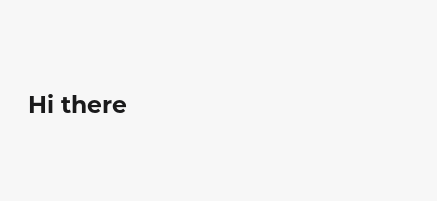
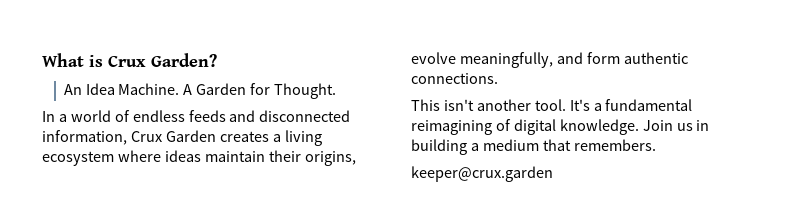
[28,94,127,113] Hi there -> [42,53,217,67] [63,83,337,99] [42,110,351,122] [42,130,322,146] [42,150,356,166] [411,52,688,68] [411,73,498,84] [411,99,693,111] [411,119,710,135] [411,139,656,155] [411,166,553,182] What is Crux Garden? // An Idea Machine. A Garden for Thought. // In a world of endless feeds and disconnected information, Crux Garden creates a living ecosystem where ideas maintain their origins, evolve meaningfully, and form authentic connections. // This isn't another tool. It's a fundamental reimagining of digital knowledge. Join us in building a medium that remembers. // keeper@crux.garden

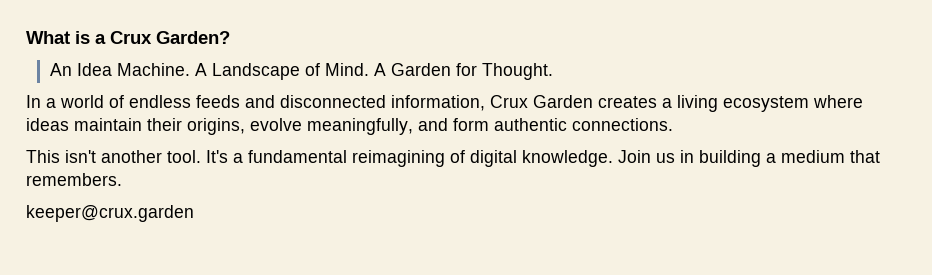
(103, 61) none -> [95,34,106,44] a
(193, 89) none -> [211,63,386,80] Landscape of Mind. A

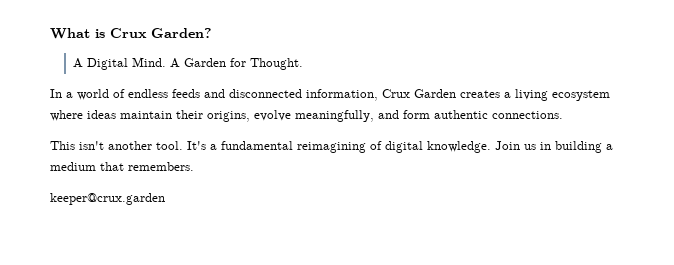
[95,34,106,44] a -> (105, 33) none
[49,63,320,80] An Idea Machine. A Landscape of -> [72,58,128,70] A Digital

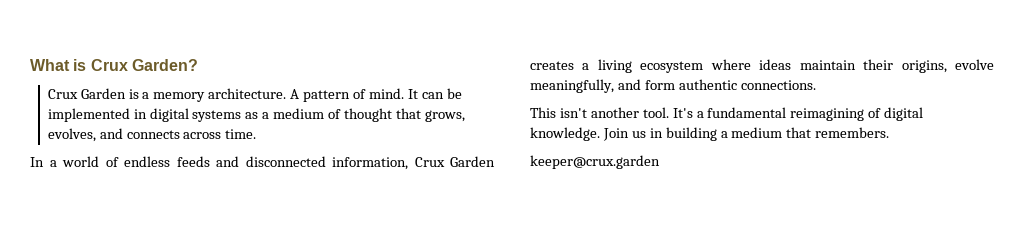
[72,57,303,70] A Digital Mind. A Garden for Thought. -> [47,88,462,102] [47,108,465,122] [47,128,257,142] Crux Garden is a memory architecture. A pattern of mind. It can be implemented in digital systems as a medium of thought that grows, evolves, and connects across time.

